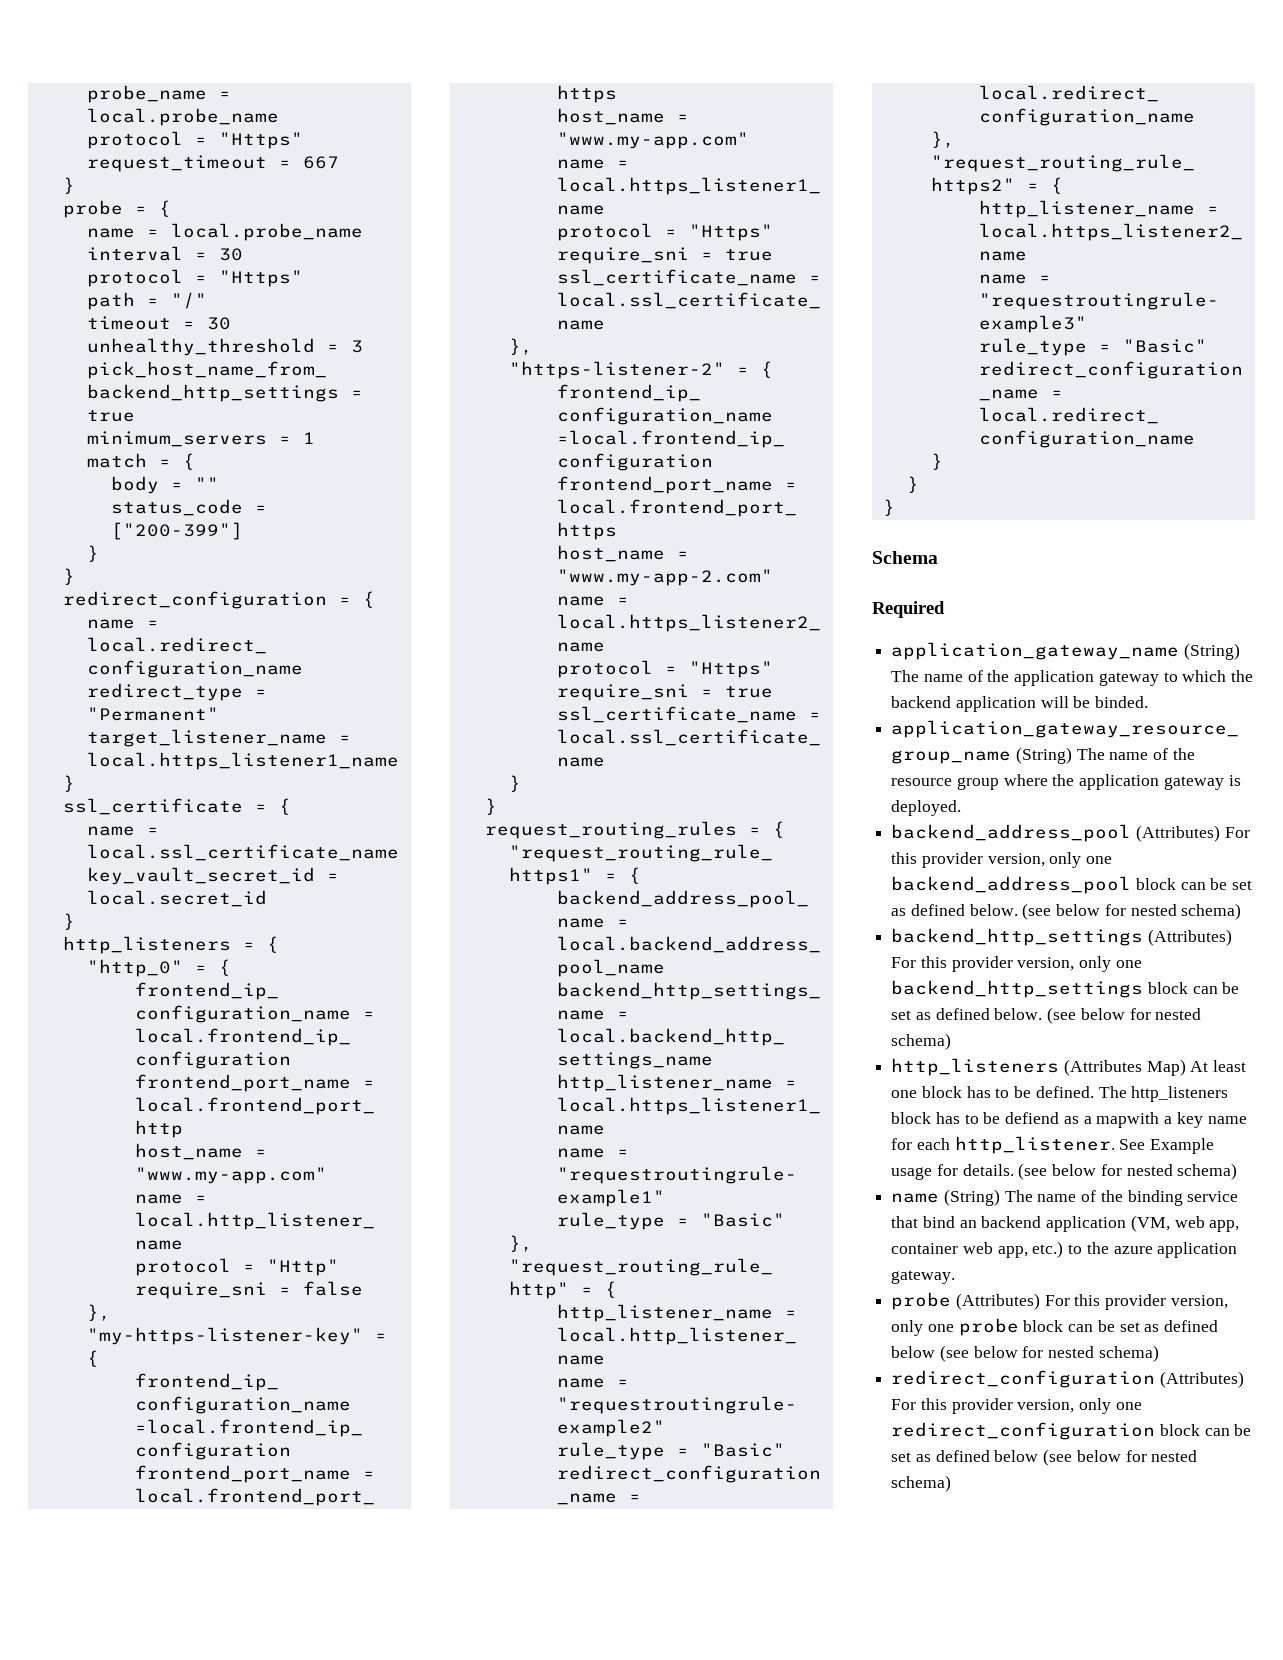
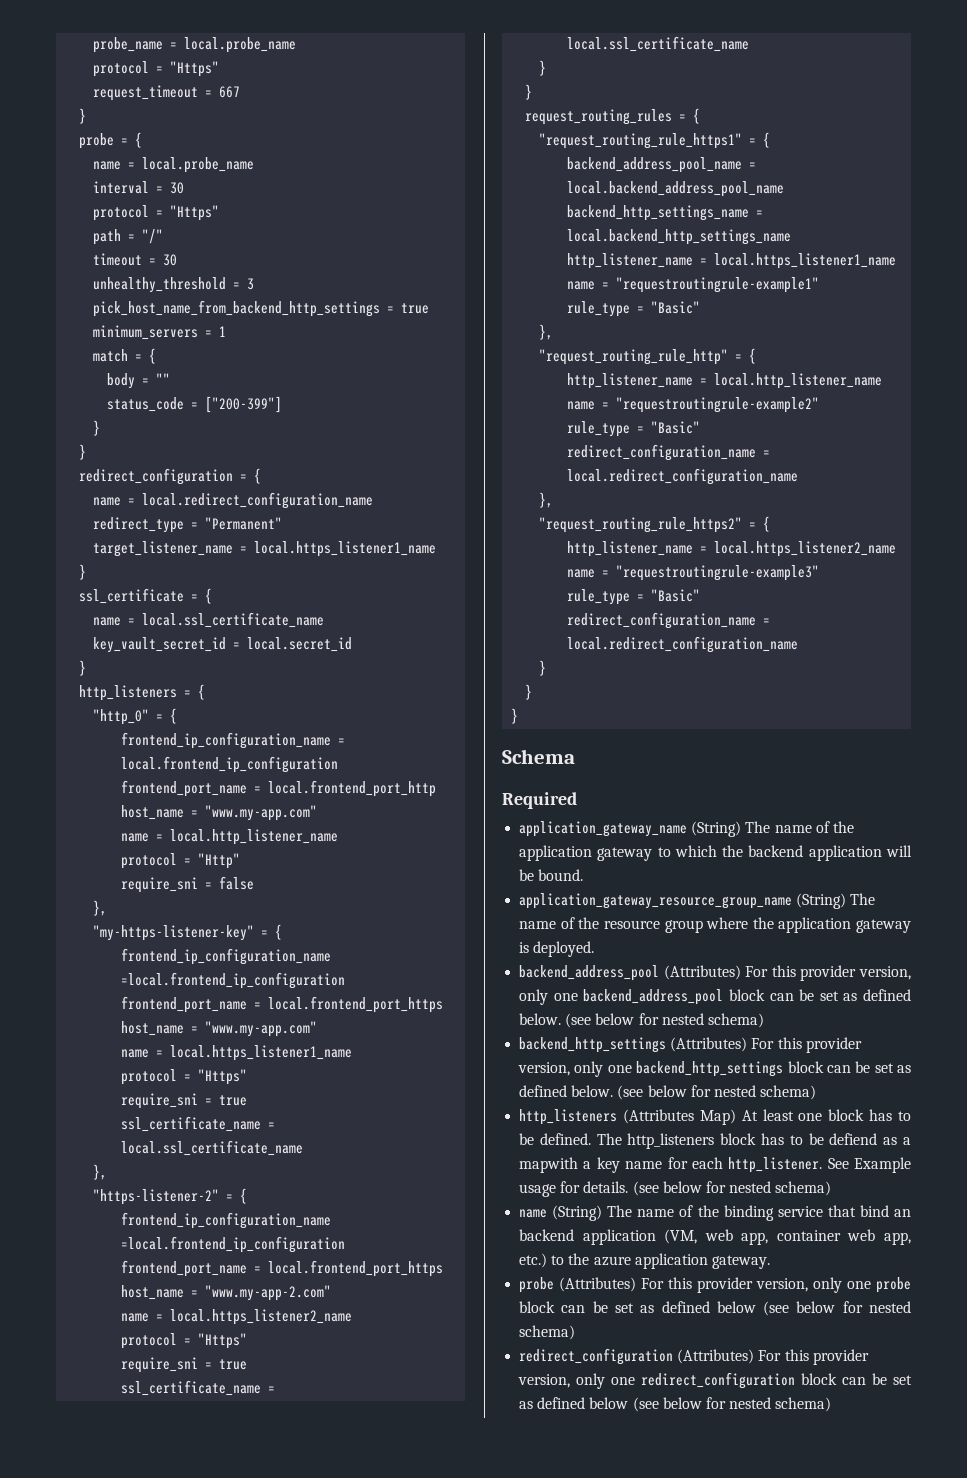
[1095,696,1149,708] binded. -> [538,869,584,881] bound.

